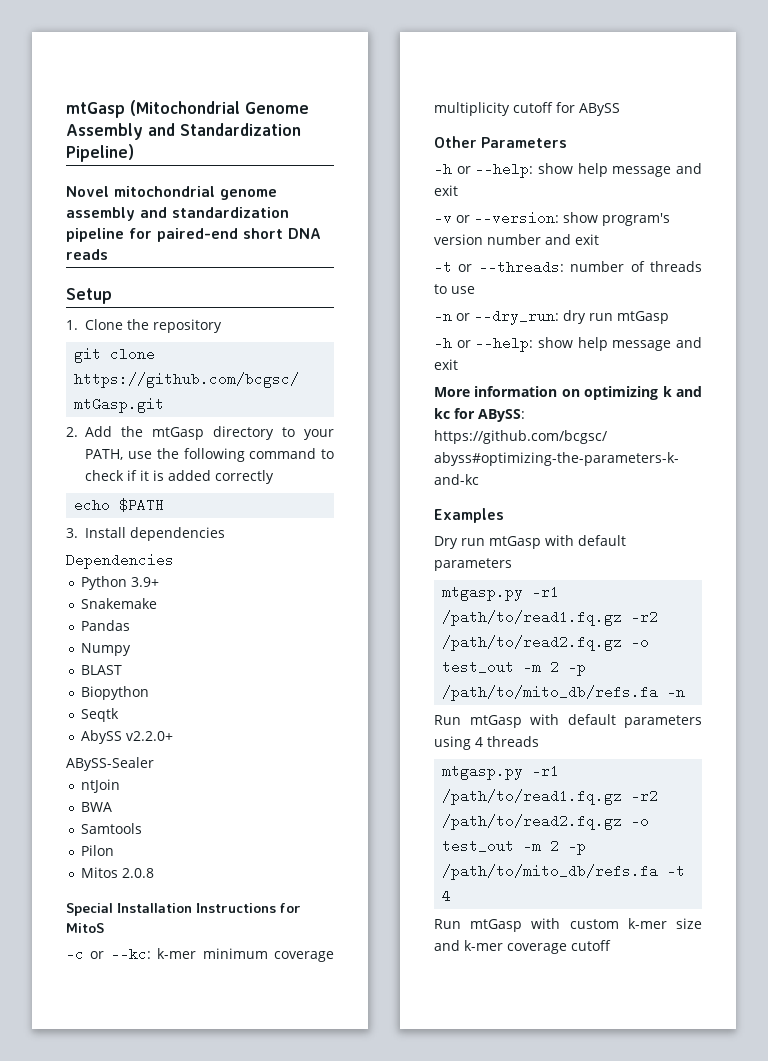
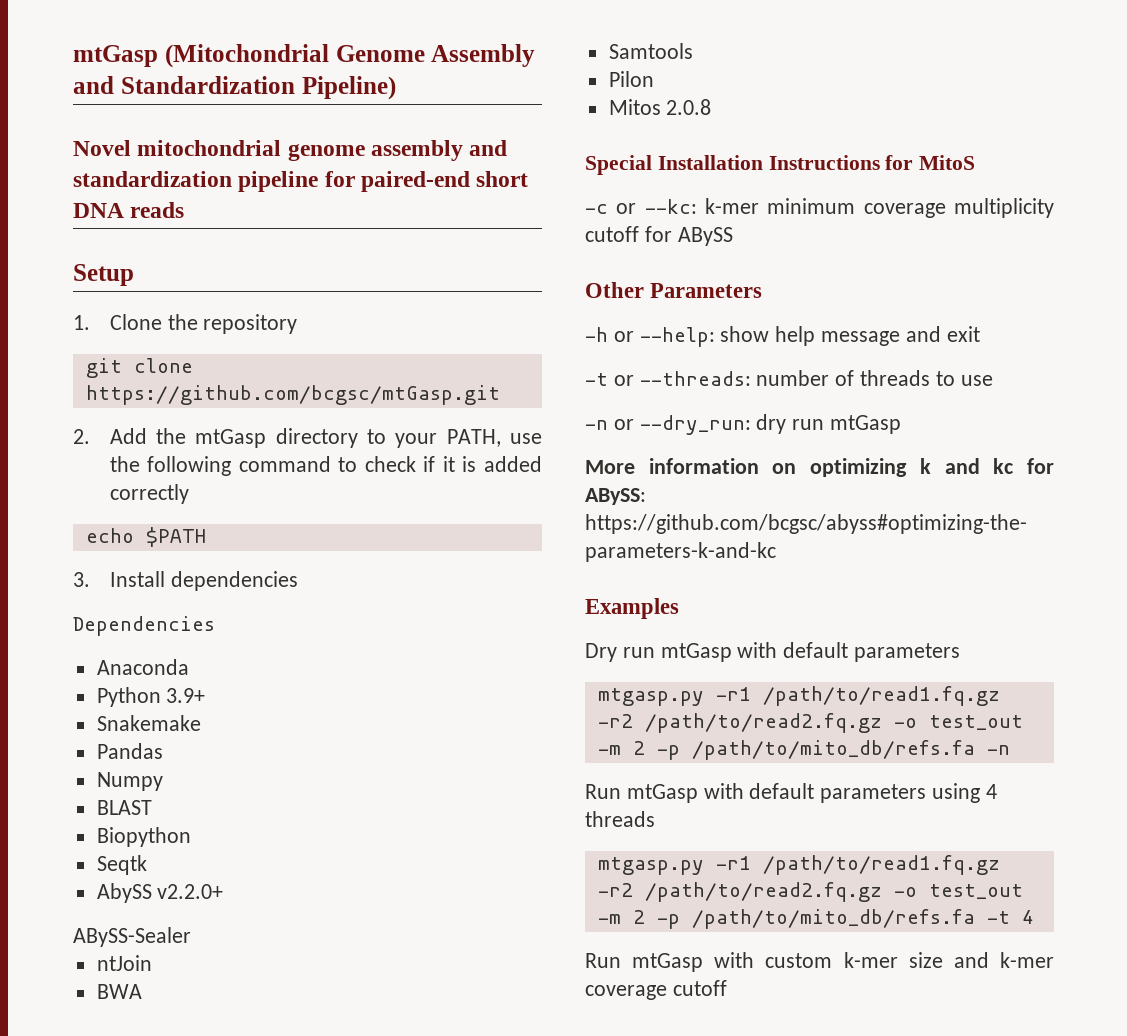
(174, 561) none -> [96,659,189,675] // Anaconda
[434,211,670,226] [434,234,599,245] // -v or --version: show program's version number and exit -> (980, 334) none
[434,336,702,352] [434,359,458,370] // -h or --help: show help message and exit -> (902, 424) none

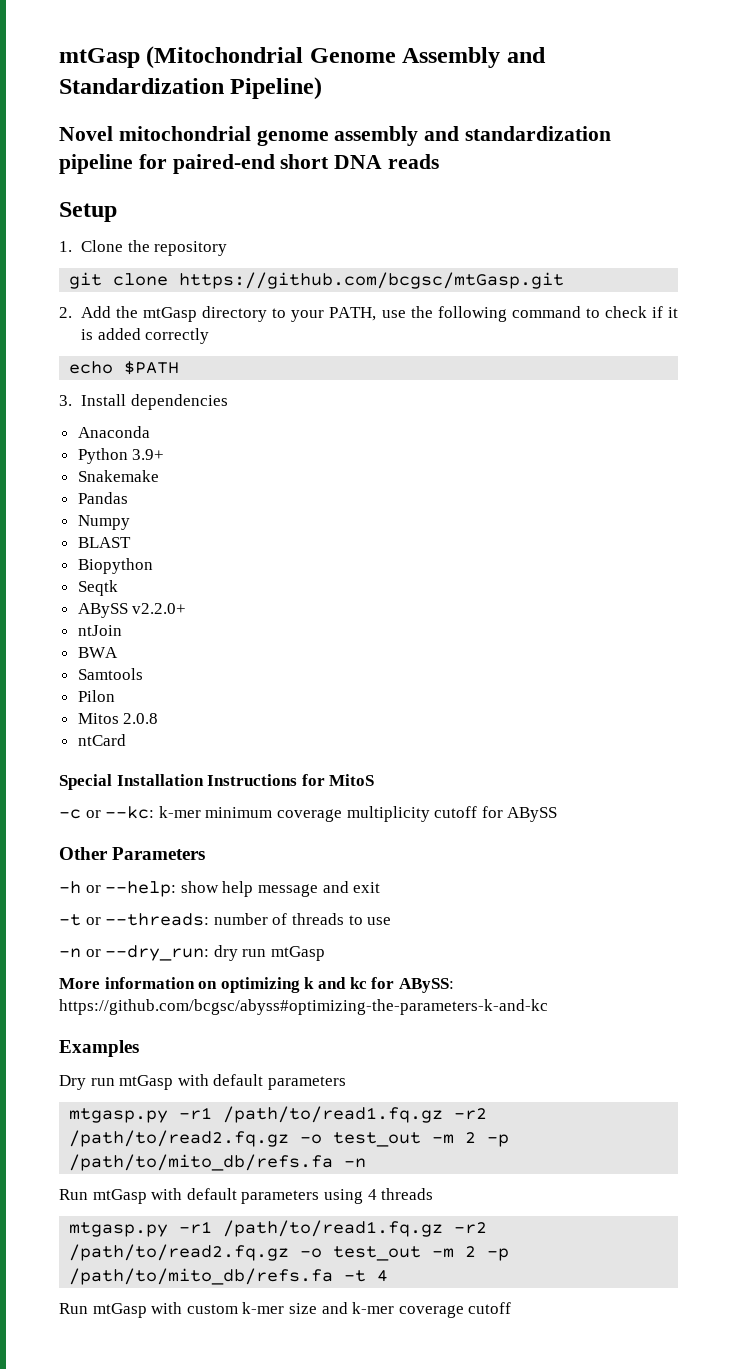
[73,616,215,636] // Dependencies -> (228, 402) none
[96,883,152,903] AbySS -> [77,603,128,618] ABySS
[73,927,191,947] // ABySS-Sealer -> (187, 608) none
(712, 107) none -> [77,734,126,746] // ntCard

